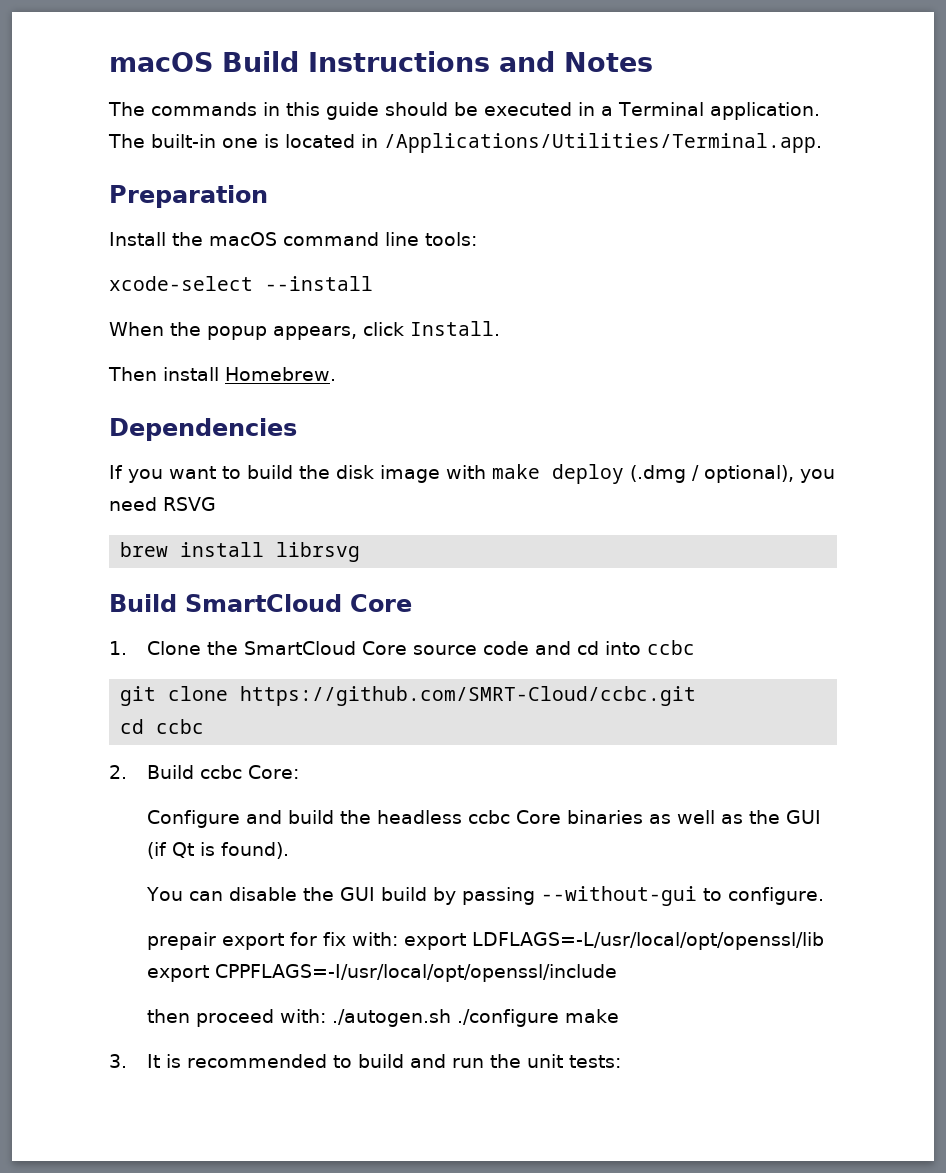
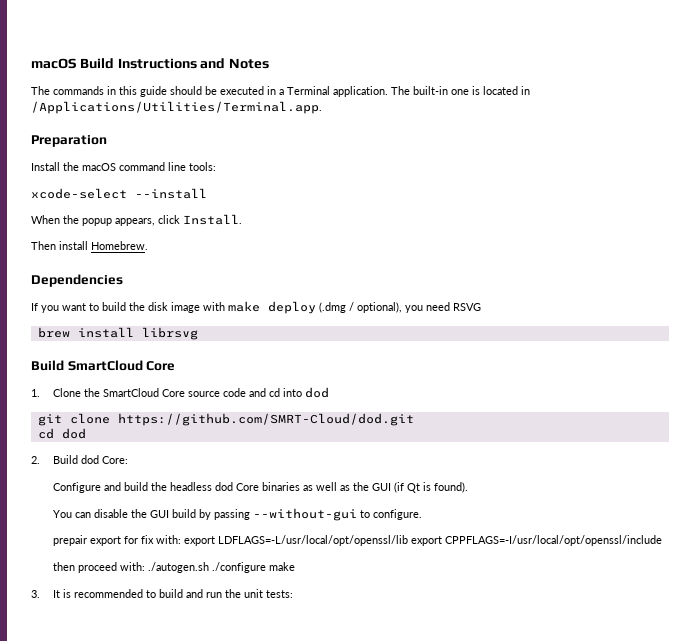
[646,640,695,655] ccbc -> [304,387,329,398] dod
[240,686,697,706] [120,719,205,734] https://github.com/SMRT-Cloud/ccbc.git // cd ccbc -> [117,413,414,426] [37,428,86,439] https://github.com/SMRT-Cloud/dod.git // cd dod
[199,765,242,779] ccbc -> [80,455,99,464] dod
[467,810,510,824] ccbc -> [214,482,233,491] dod

